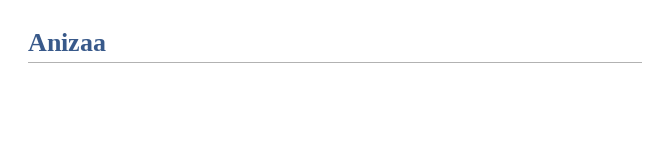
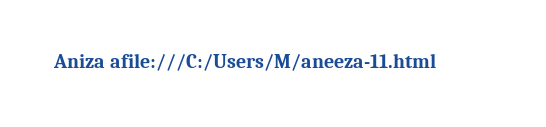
[28,33,106,51] Anizaa -> [53,53,437,71] Aniza afile:///C:/Users/M/aneeza-11.html

